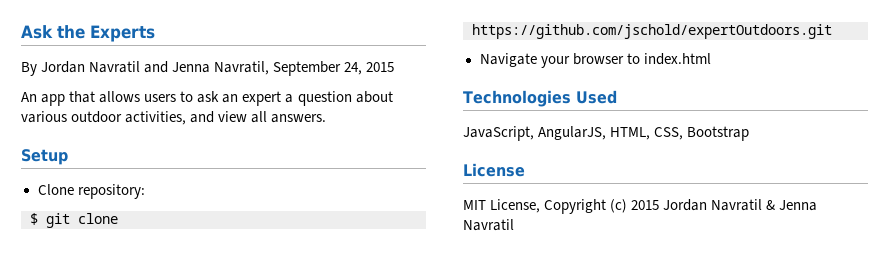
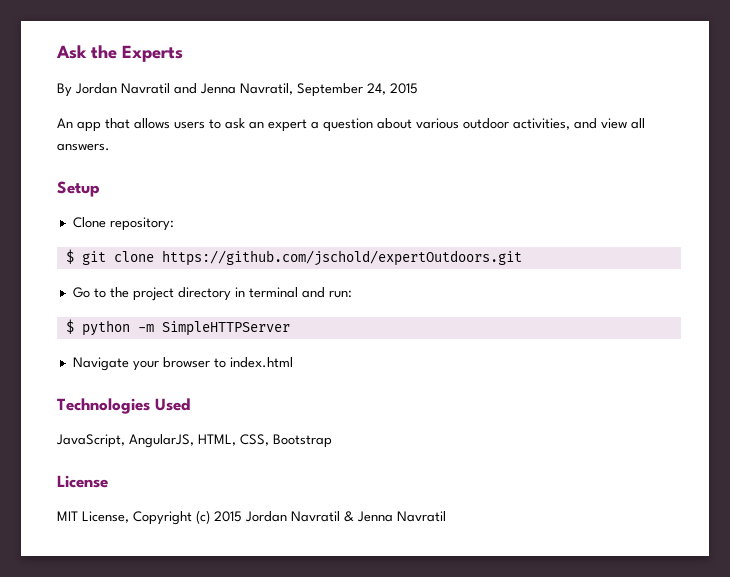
(832, 31) none -> [72,287,352,301] [65,319,290,336] // Go to the project directory in terminal and run: // $ python -m SimpleHTTPServer

